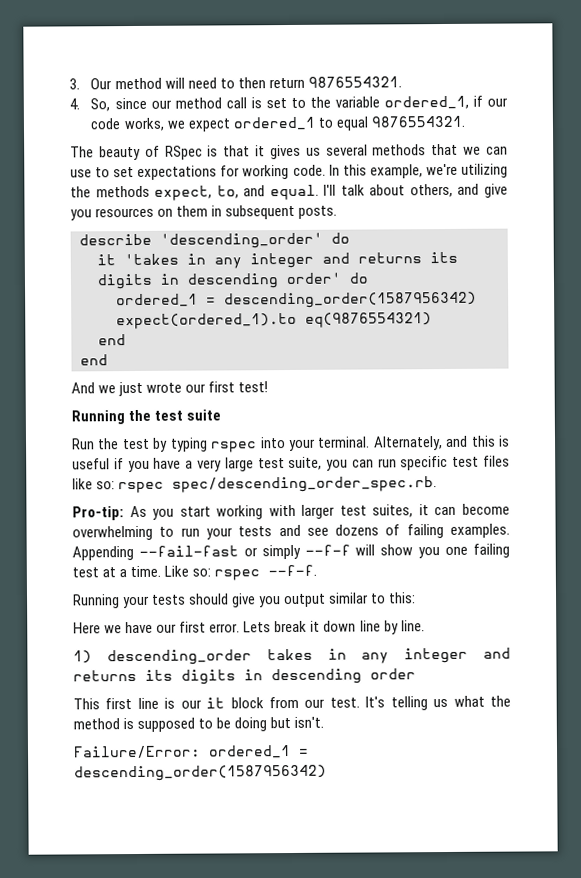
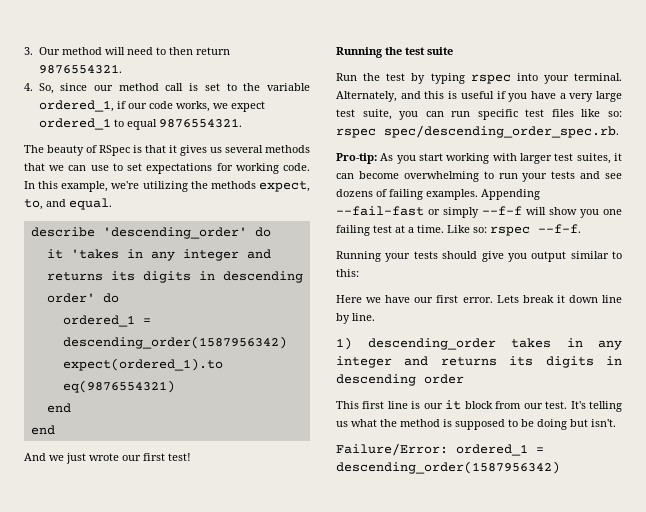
[323,183,509,198] [70,204,338,221] I'll talk about others, and give you resources on them in subsequent posts. -> (112, 204) none

